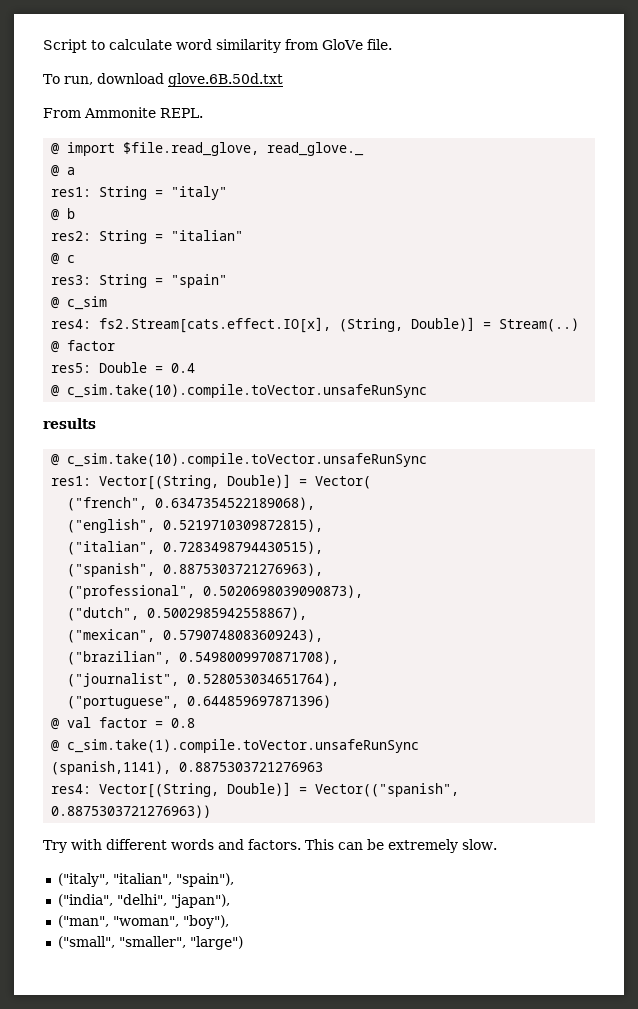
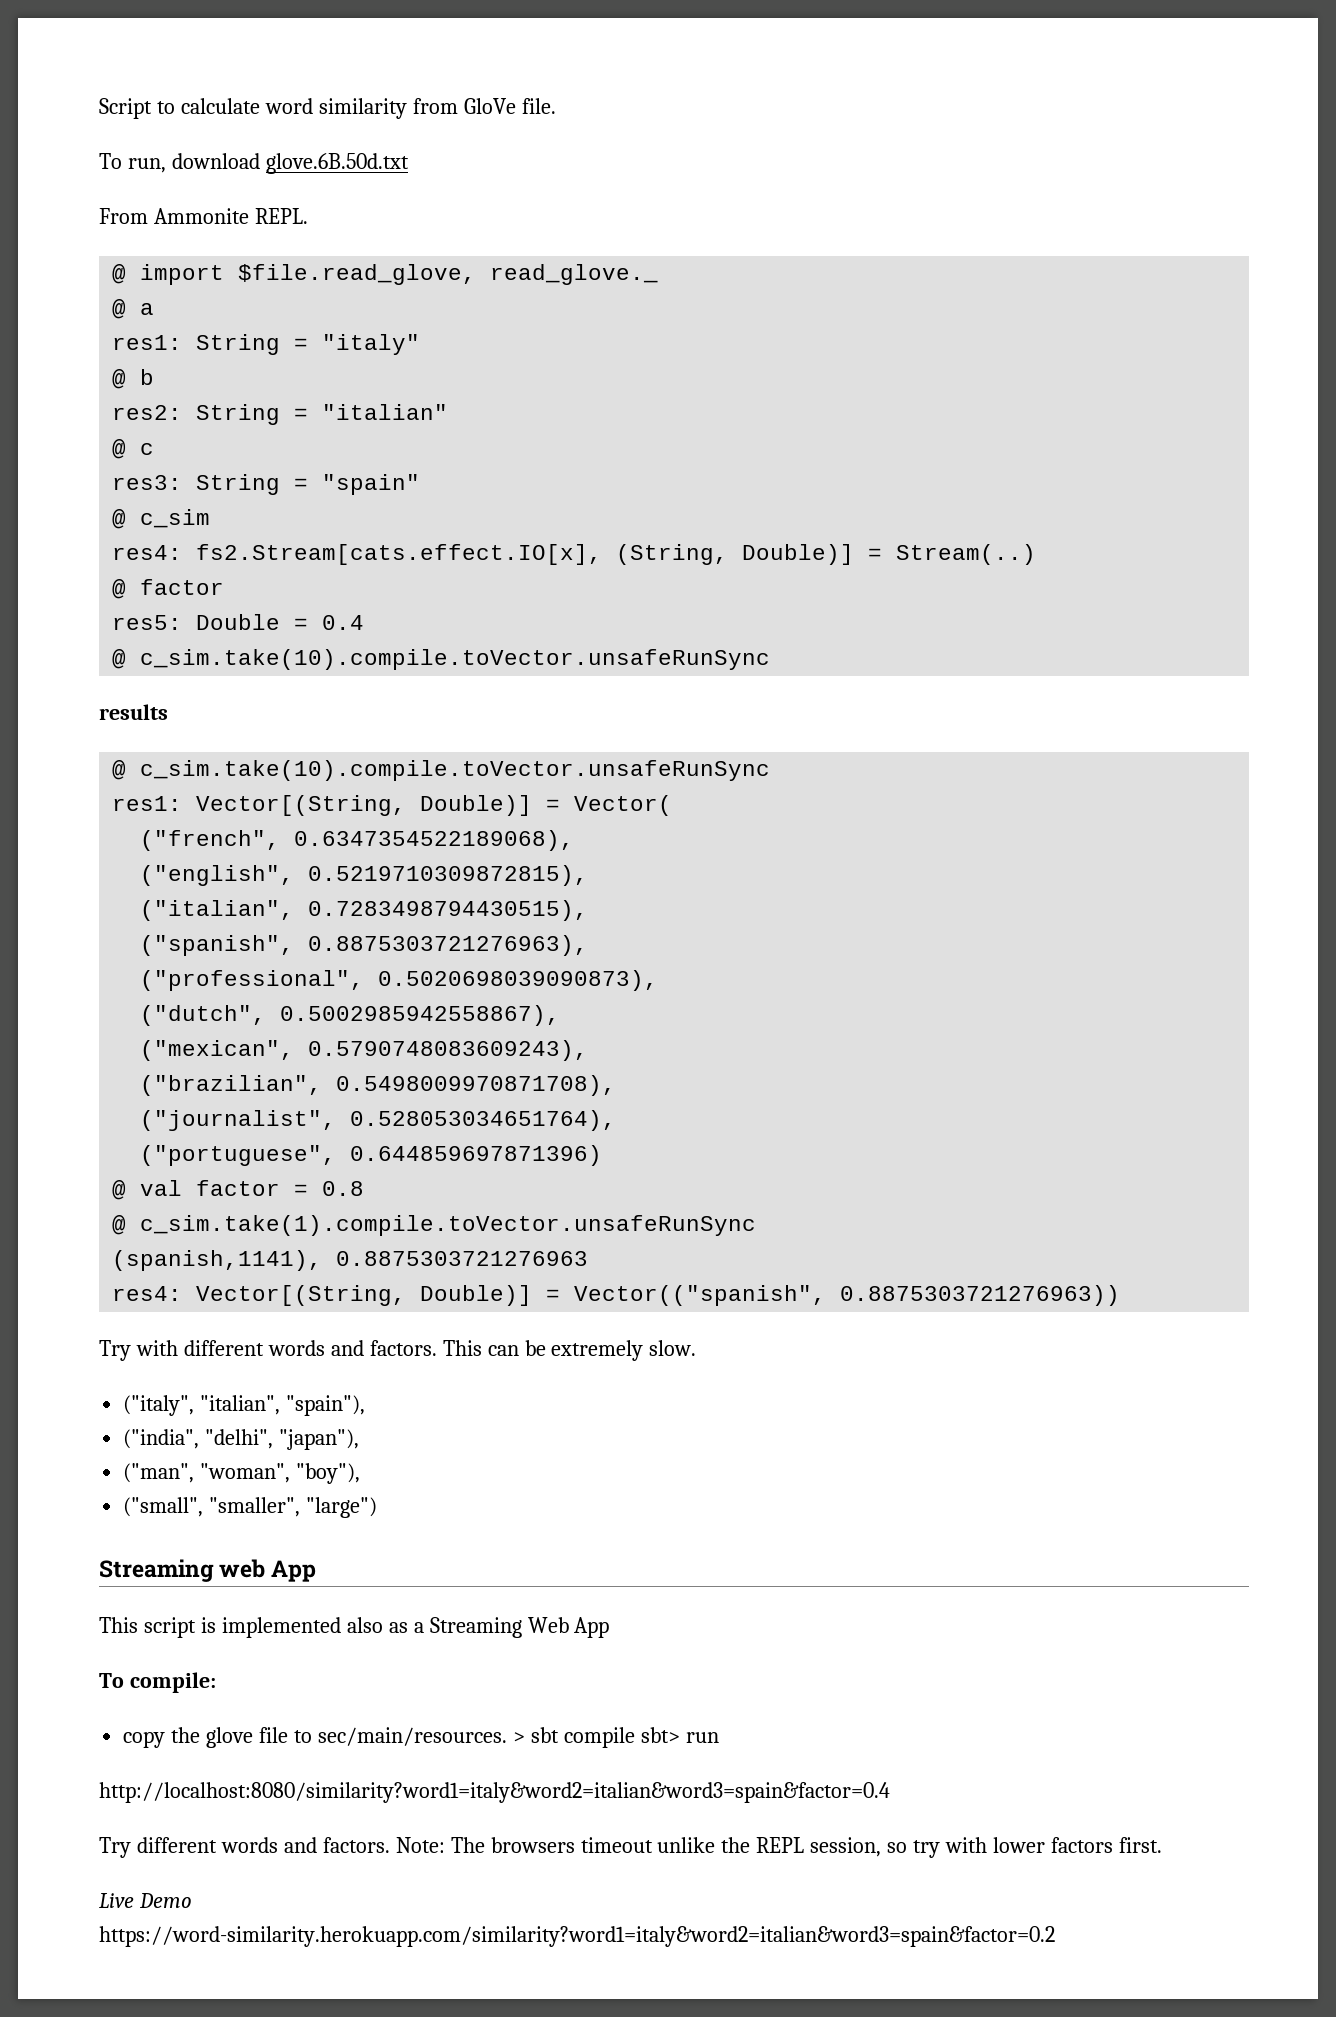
(243, 943) none -> [99,1559,317,1582] [99,1617,610,1638] [99,1672,216,1693] [123,1727,719,1748] [99,1782,890,1803] [99,1837,1162,1858] [99,1893,192,1908] [99,1926,1055,1947] // Streaming web App // This script is implemented also as a Streaming Web App // To compile: // copy the glove file to sec/main/resources. > sbt compile sbt> run // http://localhost:8080/similarity?word1=italy&word2=italian&word3=spain&factor=0.4 // Try different words and factors. Note: The browsers timeout unlike the REPL session, so try with lower factors first. // Live Demo // https://word-similarity.herokuapp.com/similarity?word1=italy&word2=italian&word3=spain&factor=0.2

